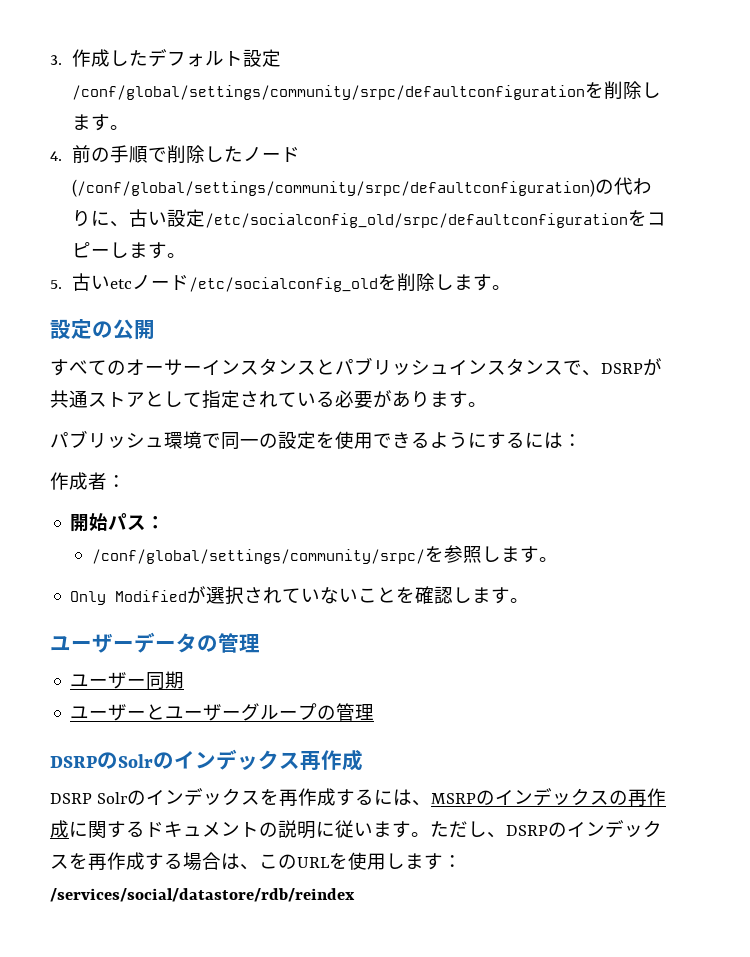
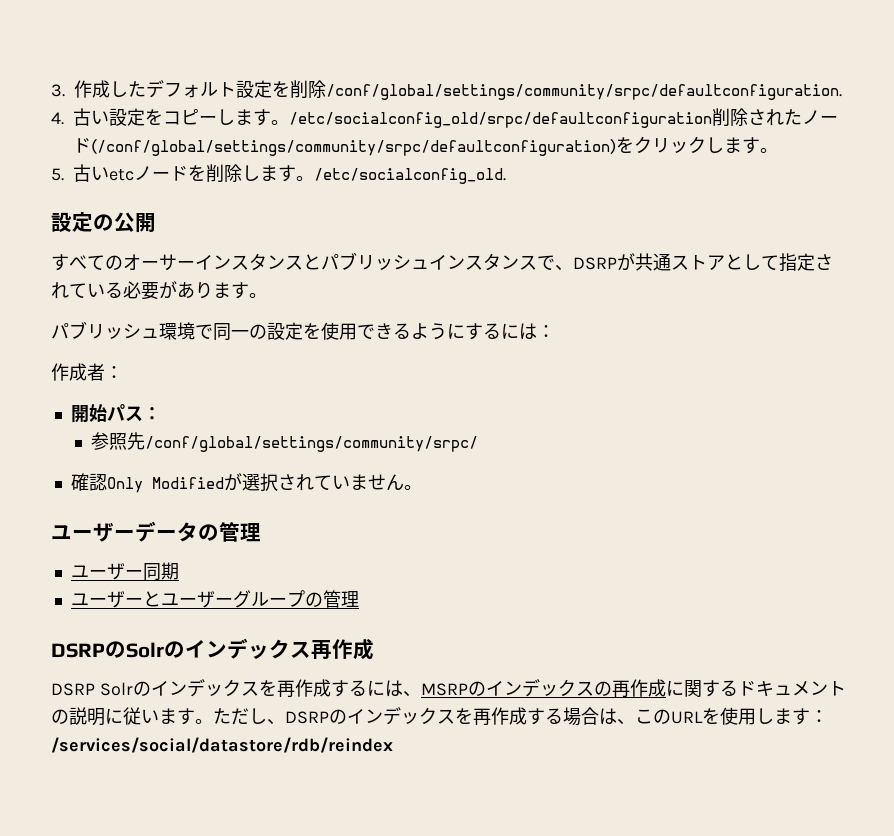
[71,81,661,100] [71,114,129,131] [50,145,300,163] [71,177,652,197] [71,209,666,228] [71,242,110,258] /conf/global/settings/community/srpc/defaultconfigurationを削除します。 // 4.前の手順で削除したノード(/conf/global/settings/community/srpc/defaultconfiguration)の代わりに、古い設定/etc/socialconfig_old/srpc/defaultconfigurationをコピー -> [272,80,842,100] [51,108,838,128] [73,136,706,156] を削除/conf/global/settings/community/srpc/defaultconfiguration. // 4.古い設定をコピーします。/etc/socialconfig_old/srpc/defaultconfiguration削除されたノード(/conf/global/settings/community/srpc/defaultconfiguration)をクリック
[188,273,511,292] /etc/socialconfig_oldを削除します。 -> [188,164,506,184] を削除します。/etc/socialconfig_old.
[92,545,559,564] /conf/global/settings/community/srpc/を参照します。 // -> [90,432,478,452] [70,473,107,491] 参照先/conf/global/settings/community/srpc/ // 確認
[320,586,511,604] ないことを確認します -> [349,474,404,491] ません

